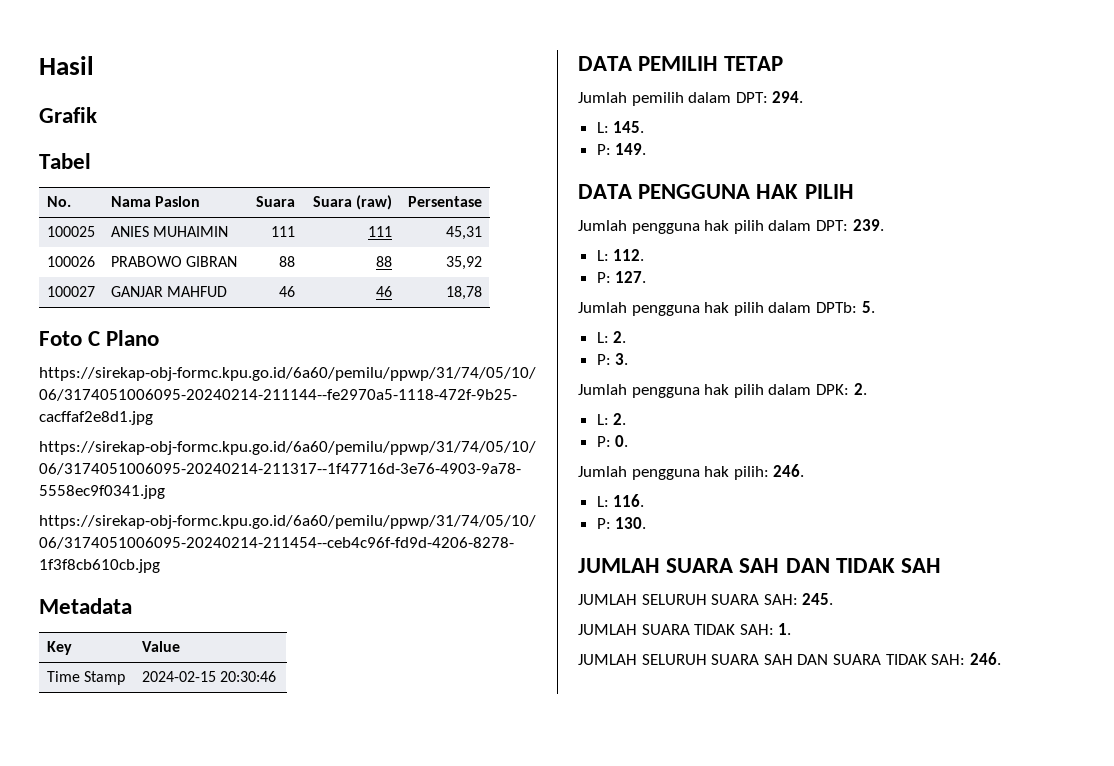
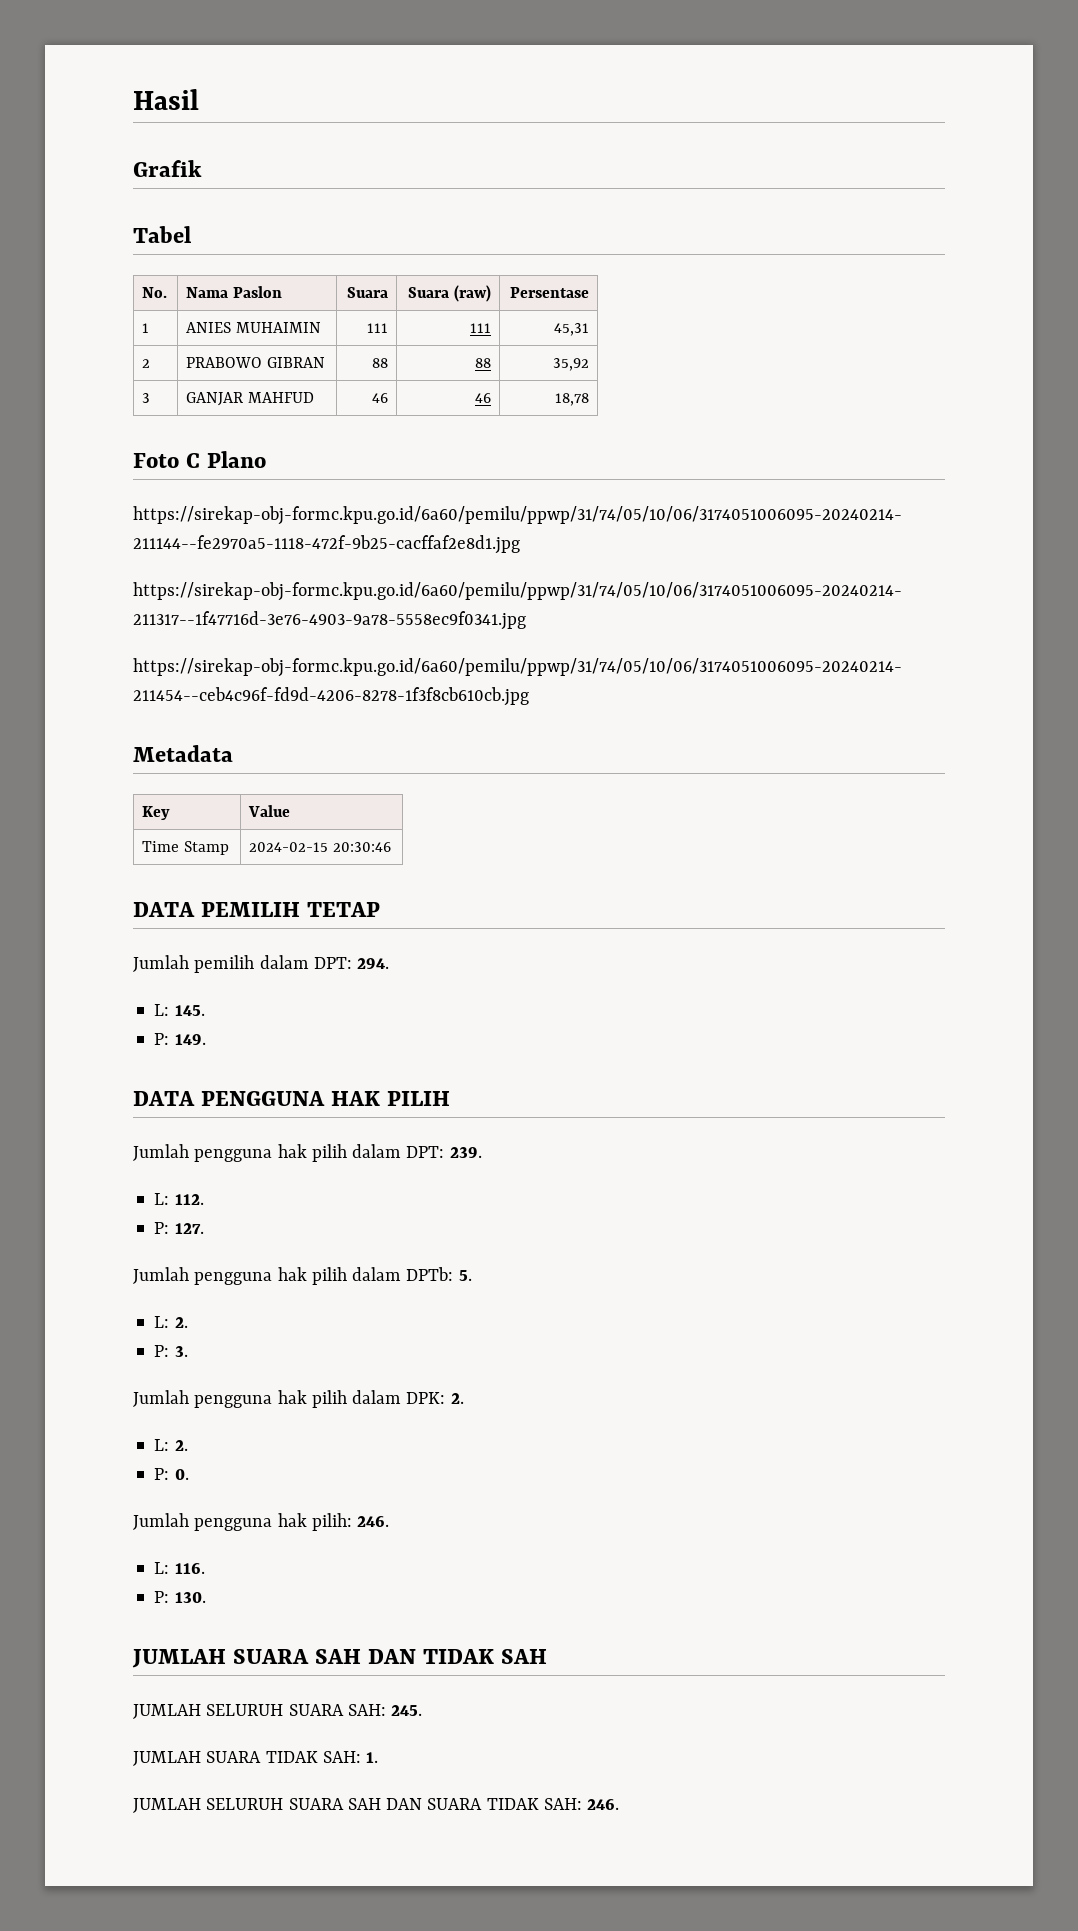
[46,226,95,237] 100025 -> [142,323,150,333] 1
[46,256,95,267] 100026 -> [142,359,151,368] 2
[46,286,95,297] 100027 -> [142,393,151,403] 3

